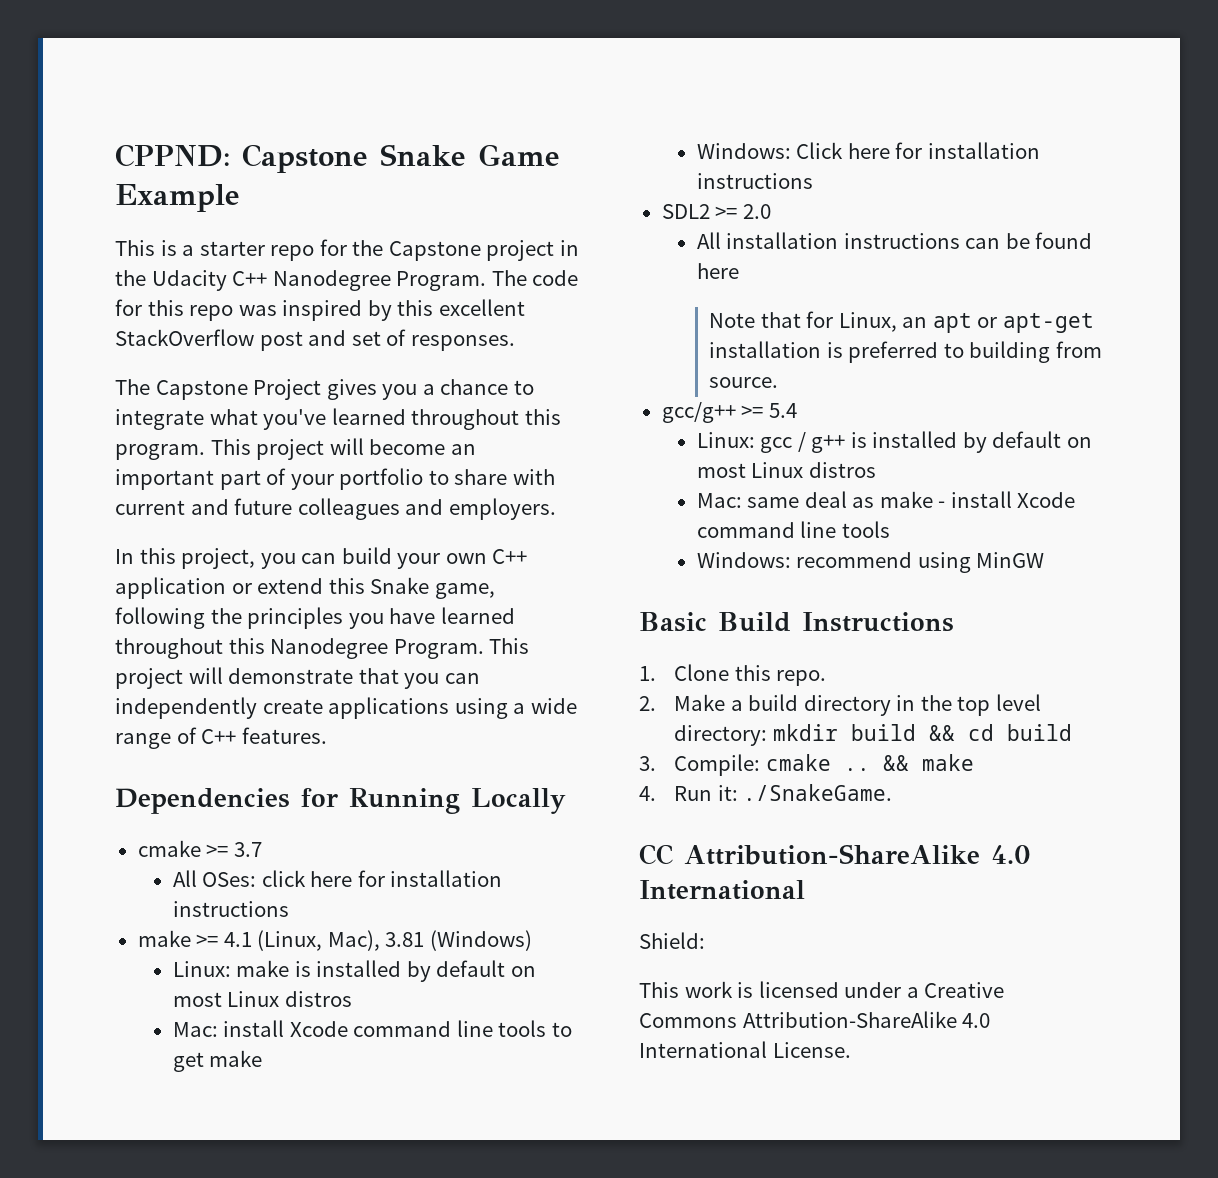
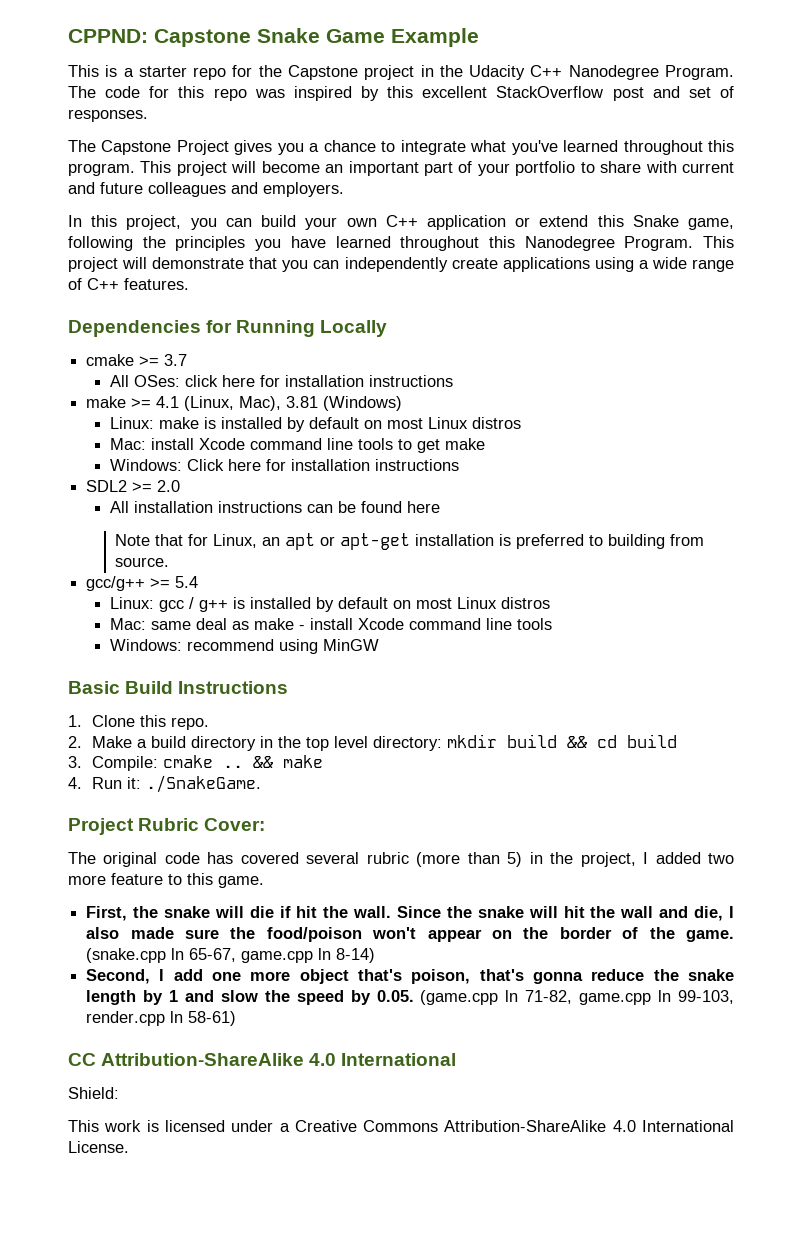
(893, 792) none -> [68,818,266,835] [68,852,734,867] [68,873,264,888] [86,906,735,921] [86,927,735,942] [86,948,376,963] [86,969,734,984] [86,990,734,1005] [86,1011,237,1026] // Project Rubric Cover: // The original code has covered several rubric (more than 5) in the project, I added two more feature to this game. // First, the snake will die if hit the wall. Since the snake will hit the wall and die, I also made sure the food/poison won't appear on the border of the game. (snake.cpp ln 65-67, game.cpp ln 8-14) // Second, I add one more object that's poison, that's gonna reduce the snake length by 1 and slow the speed by 0.05. (game.cpp ln 71-82, game.cpp ln 99-103, render.cpp ln 58-61)

